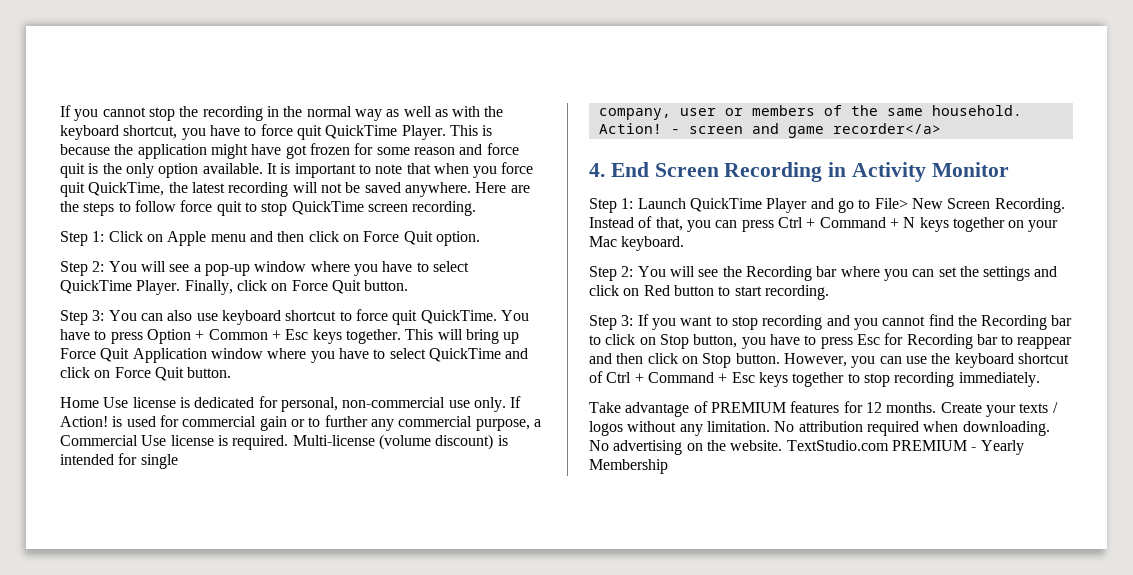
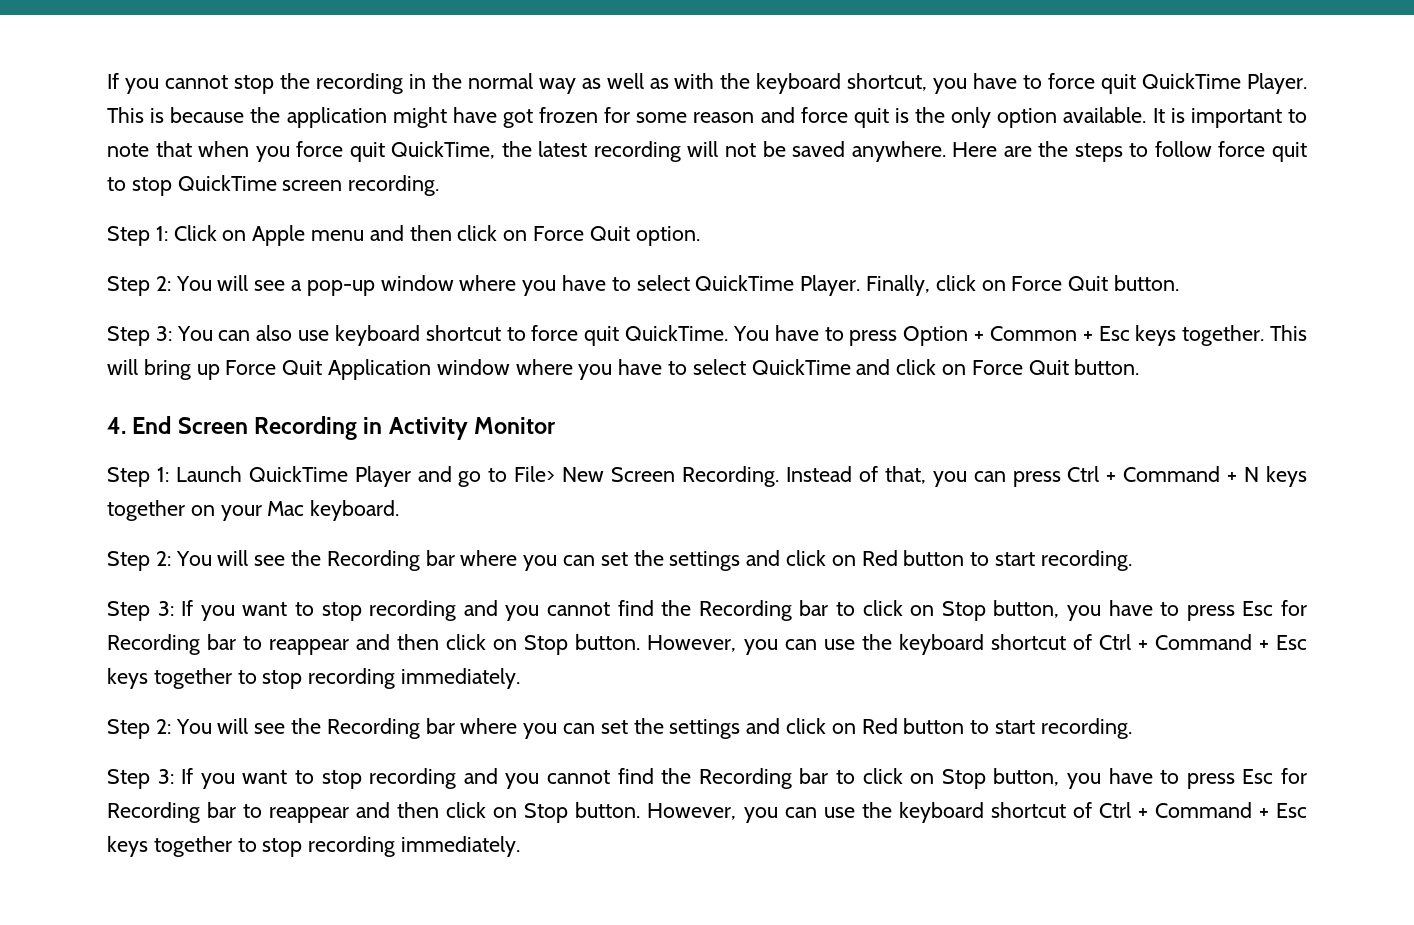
[60,396,522,412] [60,415,541,431] [60,434,508,450] [60,453,178,469] [598,105,1022,120] [598,123,941,138] // Home Use license is dedicated for personal, non-commercial use only. If Action! is used for commercial gain or to further any commercial purpose, a Commercial Use license is required. Multi-license (volume discount) is intended for single // company, user or members of the same household. Action! - screen and game recorder</a> -> (1140, 367) none
[589,401,1058,417] [589,421,1050,436] [589,440,1024,455] [589,459,668,474] Take advantage of PREMIUM features for 12 months. Create your texts / logos without any limitation. No attribution required when downloading. No advertising on the website. TextStudio.com PREMIUM - Yearly Membership -> [107,718,1132,739] [107,768,1307,789] [107,802,1307,823] [107,836,521,857] Step 2: You will see the Recording bar where you can set the settings and click on Red button to start recording. // Step 3: If you want to stop recording and you cannot find the Recording bar to click on Stop button, you have to press Esc for Recording bar to reappear and then click on Stop button. However, you can use the keyboard shortcut of Ctrl + Command + Esc keys together to stop recording immediately.

